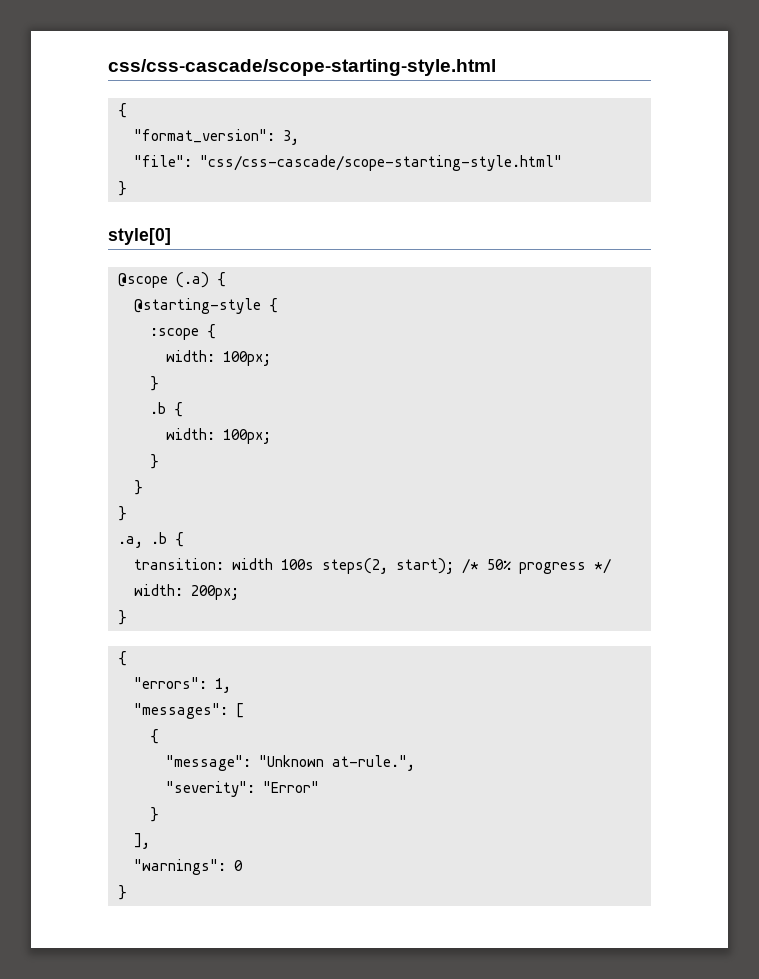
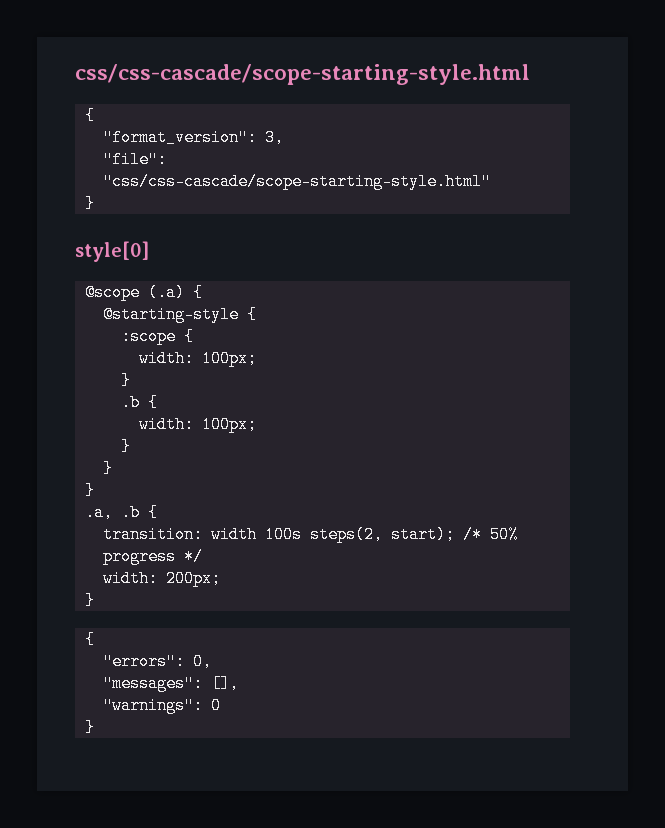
[214,678,231,693] 1, -> [192,653,212,670] 0,
[235,703,244,718] [149,729,159,744] [165,755,415,771] [165,781,319,797] [149,807,159,822] [133,833,150,849] [ // { // "message": "Unknown at-rule.", // "severity": "Error" // } // ], -> [210,675,239,692] [],

